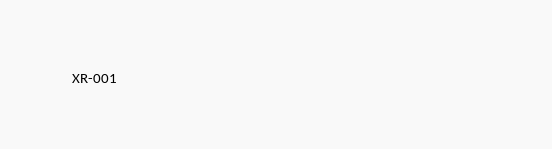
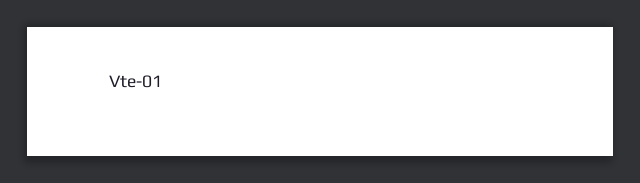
[72,74,117,83] XR-001 -> [109,75,162,88] Vte-01

